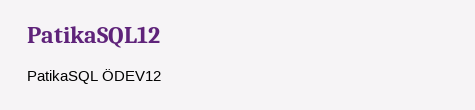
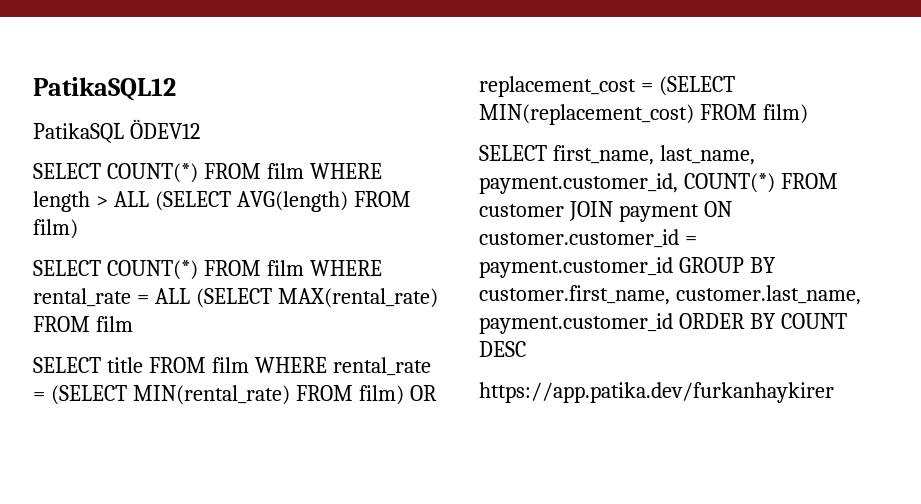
(162, 75) none -> [33,163,382,183] [33,191,411,212] [33,219,78,239] [33,260,382,280] [33,288,438,308] [33,316,133,332] [33,357,431,376] [33,385,437,405] [479,76,735,97] [479,104,808,125] [479,145,755,165] [479,173,838,194] [479,201,732,222] [479,229,697,248] [479,257,776,278] [479,285,861,305] [479,313,847,334] [479,341,526,357] [479,382,834,403] // SELECT COUNT(*) FROM film WHERE length > ALL (SELECT AVG(length) FROM film) // SELECT COUNT(*) FROM film WHERE rental_rate = ALL (SELECT MAX(rental_rate) FROM film // SELECT title FROM film WHERE rental_rate = (SELECT MIN(rental_rate) FROM film) OR replacement_cost = (SELECT MIN(replacement_cost) FROM film) // SELECT first_name, last_name, payment.customer_id, COUNT(*) FROM customer JOIN payment ON customer.customer_id = payment.customer_id GROUP BY customer.first_name, customer.last_name, payment.customer_id ORDER BY COUNT DESC // https://app.patika.dev/furkanhaykirer

